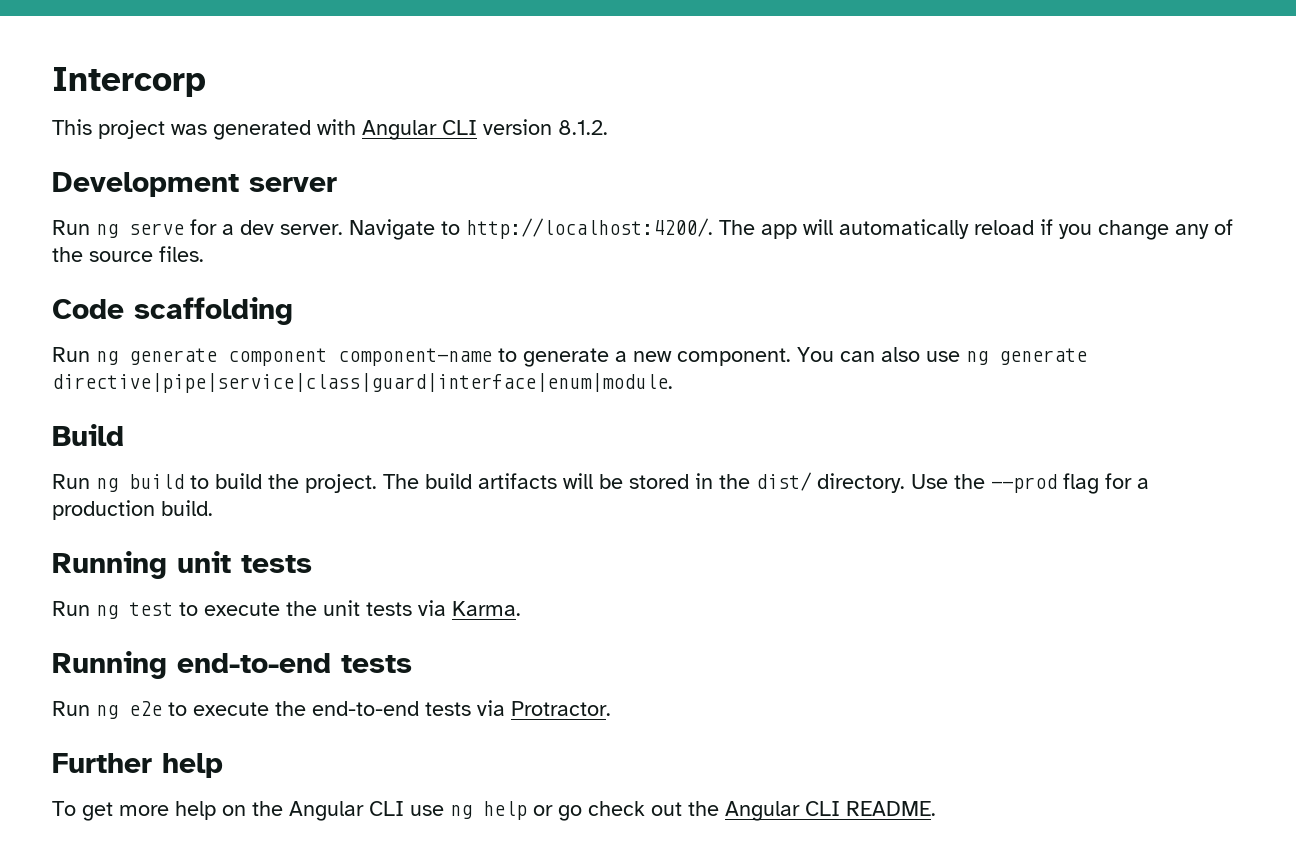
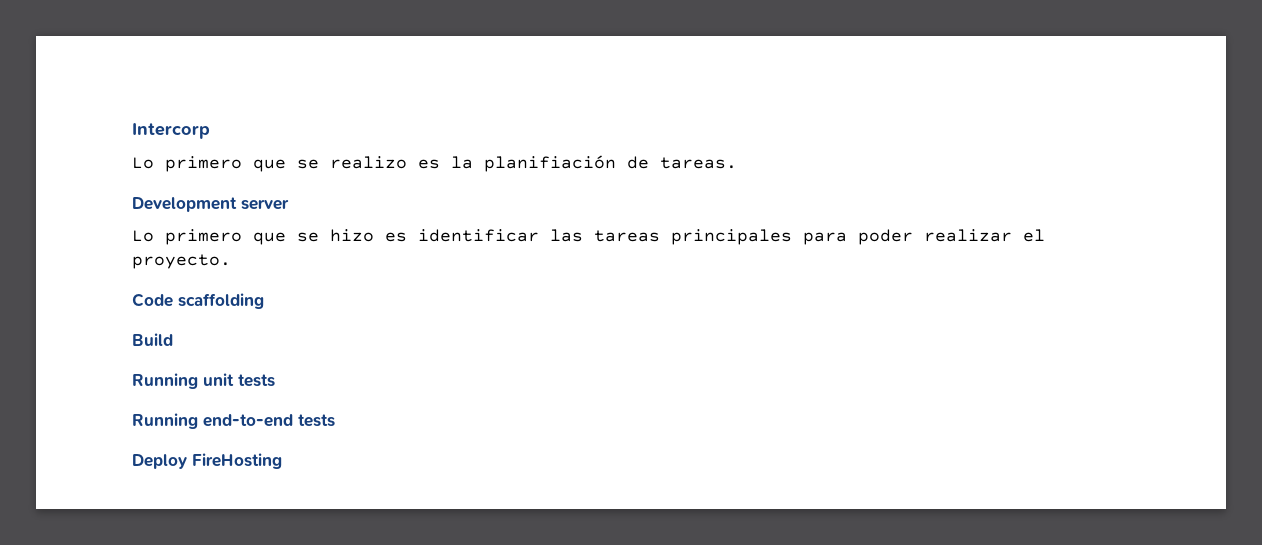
[52,119,608,140] [52,172,337,197] [52,218,1233,240] [52,246,204,262] [52,297,293,325] [52,347,1087,367] [52,373,673,393] [52,424,124,446] [52,472,1149,494] [52,500,213,520] [52,551,312,579] [52,600,521,619] [52,651,412,679] [52,700,611,719] [52,753,223,778] [52,801,936,821] This project was generated with Angular CLI version 8.1.2. // Development server // Run ng serve for a dev server. Navigate to http://localhost:4200/. The app will automatically reload if you change any of the source files. // Code scaffolding // Run ng generate component component-name to generate a new component. You can also use ng generate directive|pipe|service|class|guard|interface|enum|module. // Build // Run ng build to build the project. The build artifacts will be stored in the dist/ directory. Use the --prod flag for a production build. // Running unit tests // Run ng test to execute the unit tests via Karma. // Running end-to-end tests // Run ng e2e to execute the end-to-end tests via Protractor. // Further help // To get more help on the Angular CLI use ng help or go check out the Angular CLI README. -> [132,155,737,172] [132,197,289,212] [132,229,1045,245] [132,254,231,269] [132,293,264,309] [132,333,173,346] [132,373,275,389] [132,413,335,429] [132,453,282,469] Lo primero que se realizo es la planifiación de tareas. // Development server // Lo primero que se hizo es identificar las tareas principales para poder realizar el proyecto. // Code scaffolding // Build // Running unit tests // Running end-to-end tests // Deploy FireHosting

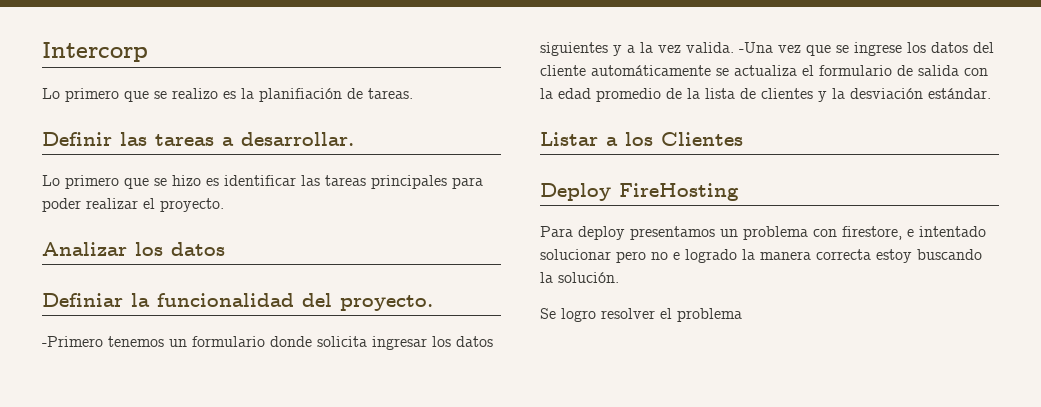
[132,197,289,212] Development server -> [42,132,354,146] Definir las tareas a desarrollar.
[132,293,264,309] [132,333,173,346] [132,373,275,389] [132,413,335,429] [132,453,282,469] Code scaffolding // Build // Running unit tests // Running end-to-end tests // Deploy FireHosting -> [42,242,225,256] [42,293,433,311] [42,336,493,350] [540,42,994,56] [540,65,988,76] [540,88,991,102] [540,132,743,146] [540,183,739,201] [540,226,986,240] [540,249,982,263] [540,272,619,283] [540,308,742,322] Analizar los datos // Definiar la funcionalidad del proyecto. // -Primero tenemos un formulario donde solicita ingresar los datos siguientes y a la vez valida. -Una vez que se ingrese los datos del cliente automáticamente se actualiza el formulario de salida con la edad promedio de la lista de clientes y la desviación estándar. // Listar a los Clientes // Deploy FireHosting // Para deploy presentamos un problema con firestore, e intentado solucionar pero no e logrado la manera correcta estoy buscando la solución. // Se logro resolver el problema

